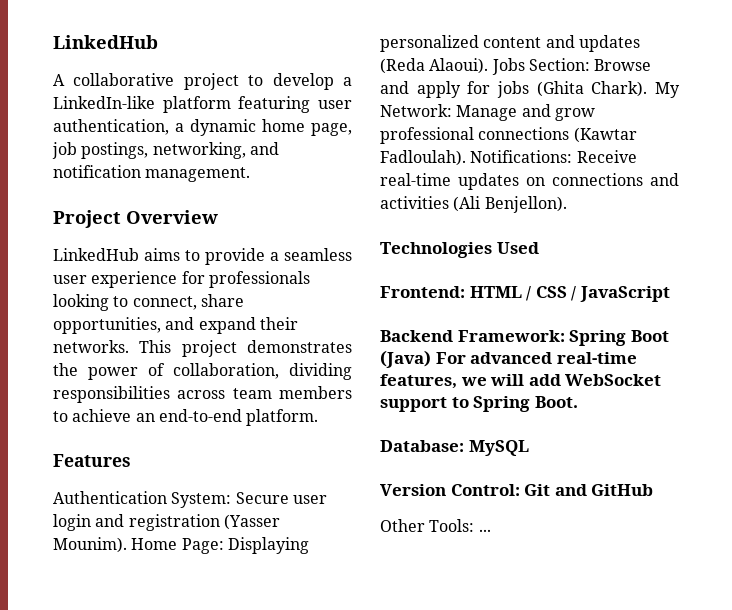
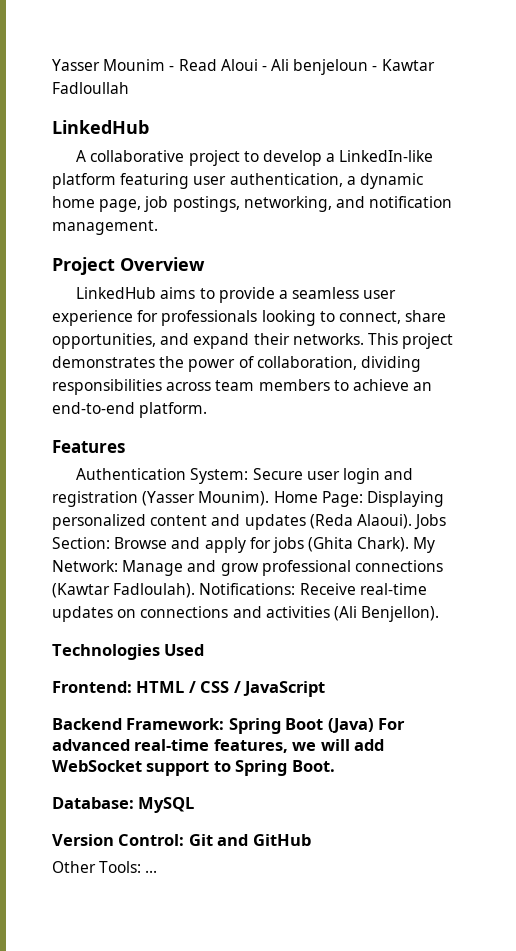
(53, 42) none -> [52,59,435,75] [52,82,129,94] Yasser Mounim - Read Aloui - Ali benjeloun - Kawtar Fadloullah //

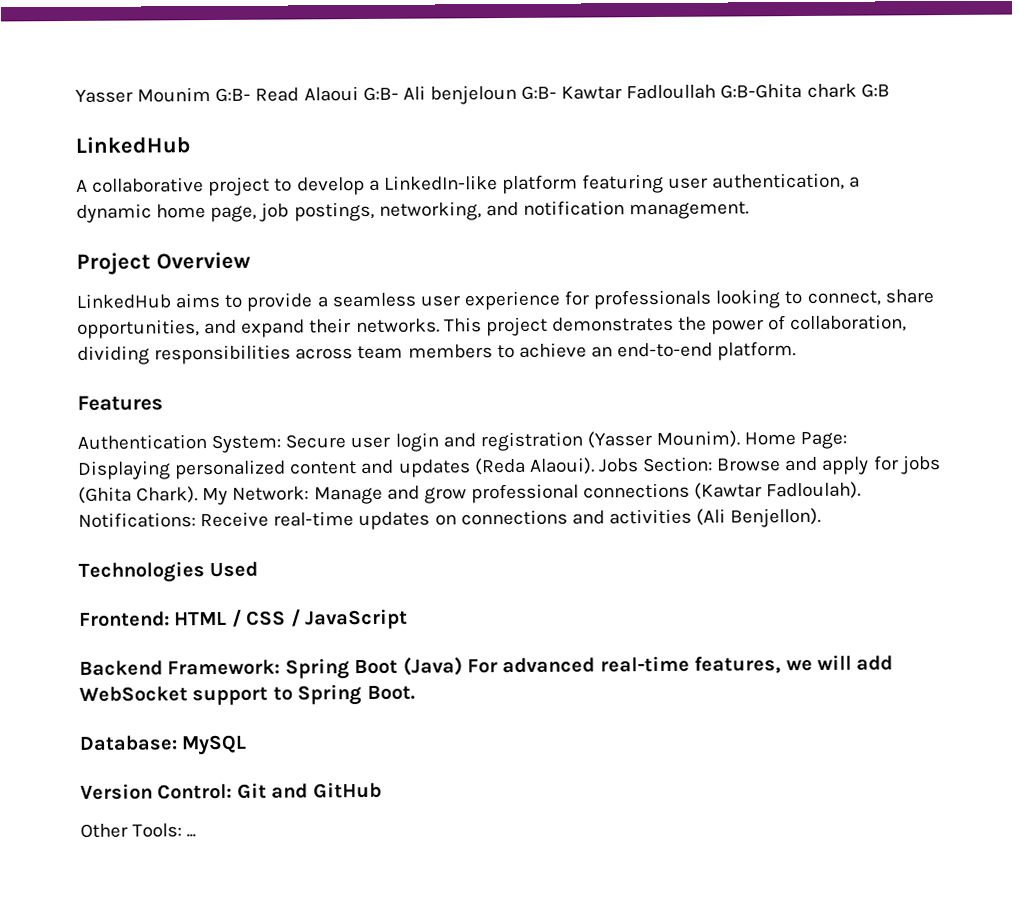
[169,59,267,71] - Read Aloui - -> [215,86,399,102] G:B- Read Alaoui G:B-
[372,66,378,71] - -> [521,85,558,100] G:B-
(129, 88) none -> [720,82,890,99] G:B-Ghita chark G:B

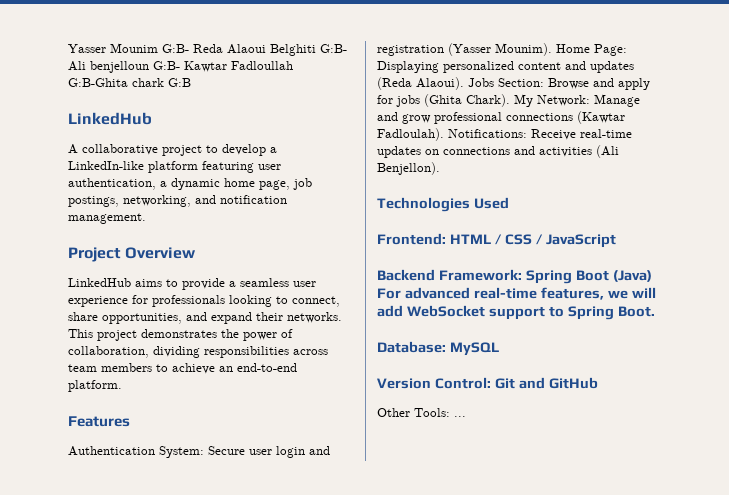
[255,86,359,102] Read Alaoui -> [193,44,316,56] Reda Alaoui Belghiti
[429,84,517,105] benjeloun -> [90,61,149,73] benjelloun

